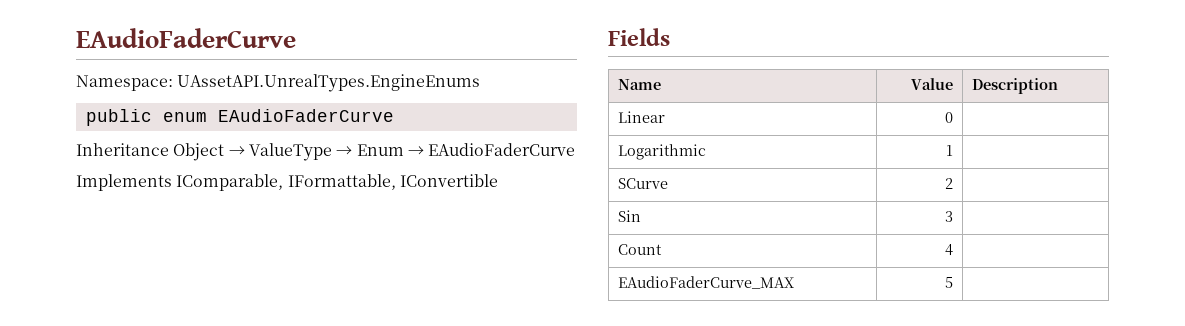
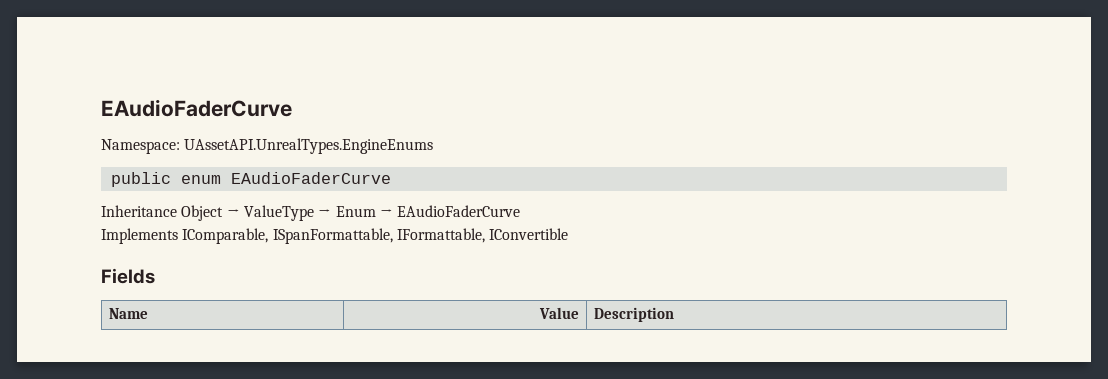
(284, 182) none -> [272,228,393,244] ISpanFormattable,
[617,111,665,123] [945,112,954,123] [617,144,706,160] [946,145,954,156] [617,178,668,189] [945,178,954,189] [617,210,641,222] [945,211,954,222] [617,244,662,255] [945,244,954,256] [617,276,794,289] [945,277,954,288] // Linear | 0 | // Logarithmic | 1 | // SCurve | 2 | // Sin | 3 | // Count | 4 | // EAudioFaderCurve_MAX | 5 | -> (675, 314) none

